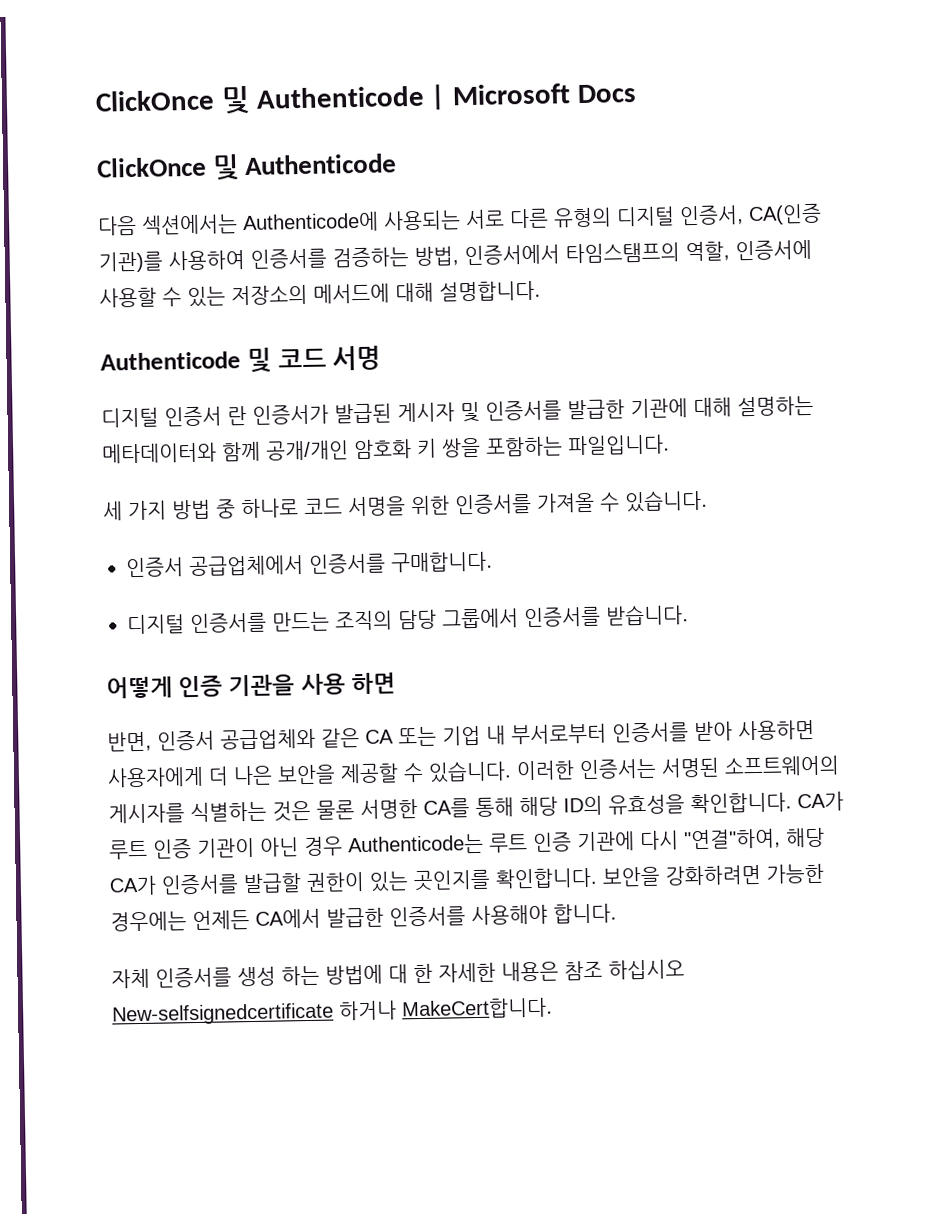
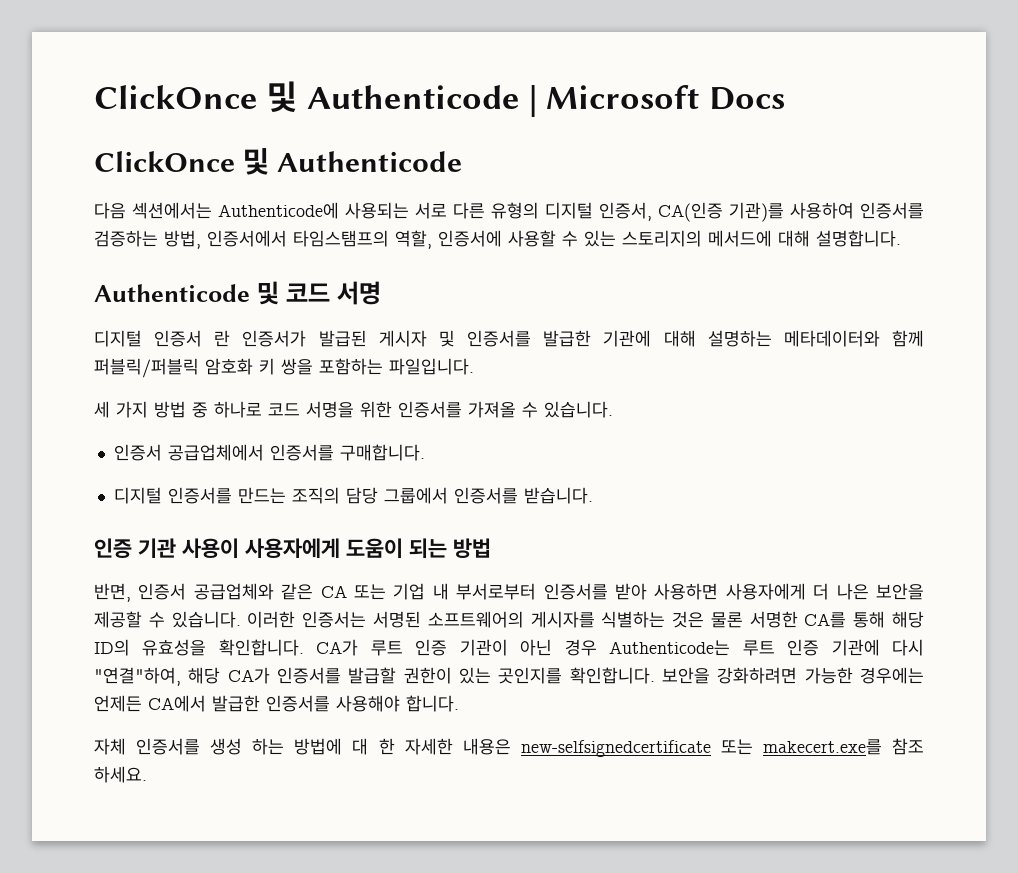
[231,284,308,306] 저장소의 -> [622,230,702,247] 스토리지의
[266,440,349,461] 공개/개인 -> [94,358,199,378] 퍼블릭/퍼블릭
[106,672,396,699] 어떻게 인증 기관을 사용 하면 -> [94,538,491,559] 인증 기관 사용이 사용자에게 도움이 되는 방법
[564,959,685,981] [112,997,553,1026] 참조 하십시오 New-selfsignedcertificate 하거나 MakeCert합니다. -> [520,738,925,757] [94,766,147,783] new-selfsignedcertificate 또는 makecert.exe를 참조 하세요.

